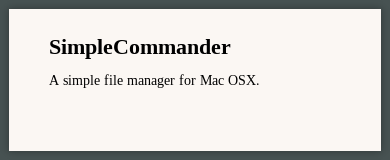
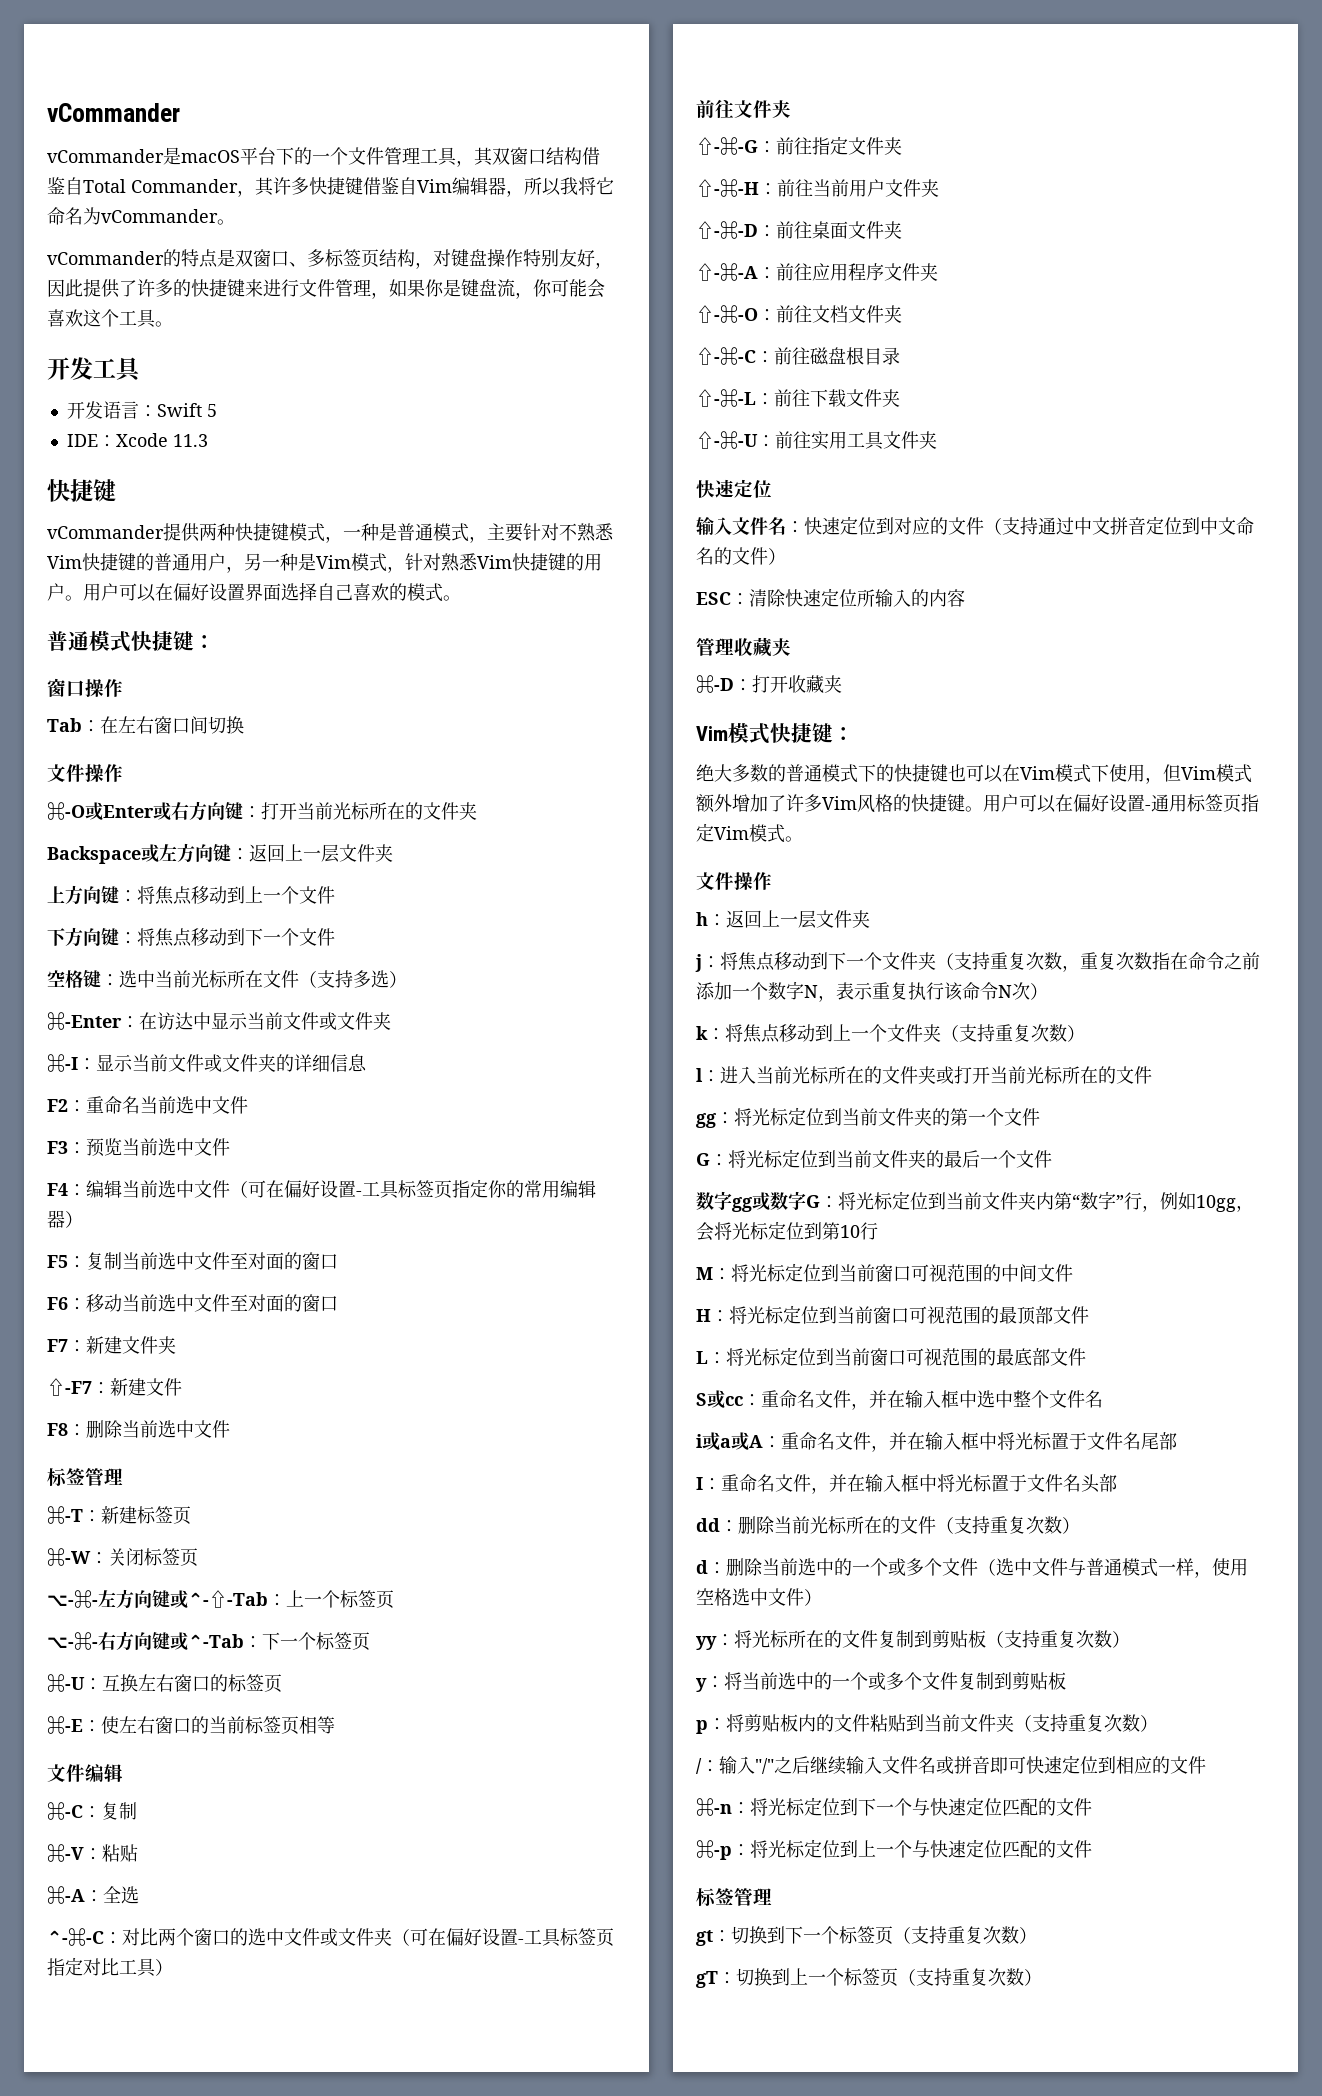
[49,39,231,59] [49,74,260,88] SimpleCommander // A simple file manager for Mac OSX. -> [47,103,180,122] [47,147,600,167] [47,177,614,197] [47,207,235,225] [47,249,613,269] [47,279,605,299] [47,309,173,328] [47,357,142,382] [66,401,217,419] [66,433,208,447] [47,479,116,502] [47,523,614,543] [47,553,602,573] [47,582,461,602] [47,631,215,652] [47,678,123,697] [47,716,244,734] [47,764,123,782] [47,801,477,821] [47,843,393,864] [47,885,335,905] [47,927,335,947] [47,970,407,988] [47,1012,391,1030] [47,1054,367,1072] [47,1096,248,1114] [47,1138,230,1157] [47,1179,596,1199] [47,1210,83,1228] [47,1252,338,1270] [47,1294,338,1312] [47,1336,176,1354] [47,1378,182,1396] [47,1420,230,1438] [47,1468,123,1487] [47,1506,191,1525] [47,1548,198,1567] [47,1589,394,1609] [47,1631,370,1651] [47,1674,282,1693] [47,1716,335,1735] [47,1764,123,1782] [47,1802,137,1820] [47,1844,138,1862] [47,1886,139,1904] [47,1928,614,1947] [47,1957,173,1977] [696,99,791,119] [696,136,902,155] [696,179,939,197] [696,221,902,239] [696,263,938,281] [696,305,902,323] [696,347,900,366] [696,389,900,407] [696,431,937,450] [696,479,772,498] [696,516,1254,535] [696,547,786,565] [696,588,965,607] [696,637,791,657] [696,675,842,693] [696,723,854,744] [696,764,1252,784] [696,794,1259,813] [696,823,803,843] [696,872,772,890] [696,910,870,929] [695,952,1260,972] [696,981,1048,1002] [696,1024,1085,1043] [696,1066,1152,1084] [696,1107,1040,1128] [696,1149,1052,1168] [696,1191,1254,1212] [696,1221,878,1241] [696,1263,1073,1282] [696,1305,1089,1325] [696,1347,1086,1366] [696,1390,1103,1410] [696,1432,1177,1452] [696,1474,1117,1494] [696,1516,1080,1534] [696,1558,1248,1578] [696,1588,822,1606] [696,1630,1130,1650] [696,1672,1066,1692] [696,1714,1158,1734] [696,1755,1206,1775] [696,1797,1092,1816] [696,1839,1092,1860] [696,1888,772,1907] [696,1926,1037,1946] [696,1968,1042,1988] vCommander // vCommander是macOS平台下的一个文件管理工具，其双窗口结构借鉴自Total Commander，其许多快捷键借鉴自Vim编辑器，所以我将它命名为vCommander。 // vCommander的特点是双窗口、多标签页结构，对键盘操作特别友好，因此提供了许多的快捷键来进行文件管理，如果你是键盘流，你可能会喜欢这个工具。 // 开发工具 // 开发语言：Swift 5 // IDE：Xcode 11.3 // 快捷键 // vCommander提供两种快捷键模式，一种是普通模式，主要针对不熟悉Vim快捷键的普通用户，另一种是Vim模式，针对熟悉Vim快捷键的用户。用户可以在偏好设置界面选择自己喜欢的模式。 // 普通模式快捷键： // 窗口操作 // Tab：在左右窗口间切换 // 文件操作 // ⌘-O或Enter或右方向键：打开当前光标所在的文件夹 // Backspace或左方向键：返回上一层文件夹 // 上方向键：将焦点移动到上一个文件 // 下方向键：将焦点移动到下一个文件 // 空格键：选中当前光标所在文件（支持多选） // ⌘-Enter：在访达中显示当前文件或文件夹 // ⌘-I：显示当前文件或文件夹的详细信息 // F2：重命名当前选中文件 // F3：预览当前选中文件 // F4：编辑当前选中文件（可在偏好设置-工具标签页指定你的常用编辑器） // F5：复制当前选中文件至对面的窗口 // F6：移动当前选中文件至对面的窗口 // F7：新建文件夹 // ⇧-F7：新建文件 // F8：删除当前选中文件 // 标签管理 // ⌘-T：新建标签页 // ⌘-W：关闭标签页 // ⌥-⌘-左方向键或⌃-⇧-Tab：上一个标签页 // ⌥-⌘-右方向键或⌃-Tab：下一个标签页 // ⌘-U：互换左右窗口的标签页 // ⌘-E：使左右窗口的当前标签页相等 // 文件编辑 // ⌘-C：复制 // ⌘-V：粘贴 // ⌘-A：全选 // ⌃-⌘-C：对比两个窗口的选中文件或文件夹（可在偏好设置-工具标签页指定对比工具） // 前往文件夹 // ⇧-⌘-G：前往指定文件夹 // ⇧-⌘-H：前往当前用户文件夹 // ⇧-⌘-D：前往桌面文件夹 // ⇧-⌘-A：前往应用程序文件夹 // ⇧-⌘-O：前往文档文件夹 // ⇧-⌘-C：前往磁盘根目录 // ⇧-⌘-L：前往下载文件夹 // ⇧-⌘-U：前往实用工具文件夹 // 快速定位 // 输入文件名：快速定位到对应的文件（支持通过中文拼音定位到中文命名的文件） // ESC：清除快速定位所输入的内容 // 管理收藏夹 // ⌘-D：打开收藏夹 // Vim模式快捷键： // 绝大多数的普通模式下的快捷键也可以在Vim模式下使用，但Vim模式额外增加了许多Vim风格的快捷键。用户可以在偏好设置-通用标签页指定Vim模式。 // 文件操作 // h：返回上一层文件夹 // j：将焦点移动到下一个文件夹（支持重复次数，重复次数指在命令之前添加一个数字N，表示重复执行该命令N次） // k：将焦点移动到上一个文件夹（支持重复次数） // l：进入当前光标所在的文件夹或打开当前光标所在的文件 // gg：将光标定位到当前文件夹的第一个文件 // G：将光标定位到当前文件夹的最后一个文件 // 数字gg或数字G：将光标定位到当前文件夹内第“数字”行，例如10gg，会将光标定位到第10行 // M：将光标定位到当前窗口可视范围的中间文件 // H：将光标定位到当前窗口可视范围的最顶部文件 // L：将光标定位到当前窗口可视范围的最底部文件 // S或cc：重命名文件，并在输入框中选中整个文件名 // i或a或A：重命名文件，并在输入框中将光标置于文件名尾部 // I：重命名文件，并在输入框中将光标置于文件名头部 // dd：删除当前光标所在的文件（支持重复次数） // d：删除当前选中的一个或多个文件（选中文件与普通模式一样，使用空格选中文件） // yy：将光标所在的文件复制到剪贴板（支持重复次数） // y：将当前选中的一个或多个文件复制到剪贴板 // p：将剪贴板内的文件粘贴到当前文件夹（支持重复次数） // /：输入"/"之后继续输入文件名或拼音即可快速定位到相应的文件 // ⌘-n：将光标定位到下一个与快速定位匹配的文件 // ⌘-p：将光标定位到上一个与快速定位匹配的文件 // 标签管理 // gt：切换到下一个标签页（支持重复次数） // gT：切换到上一个标签页（支持重复次数）

